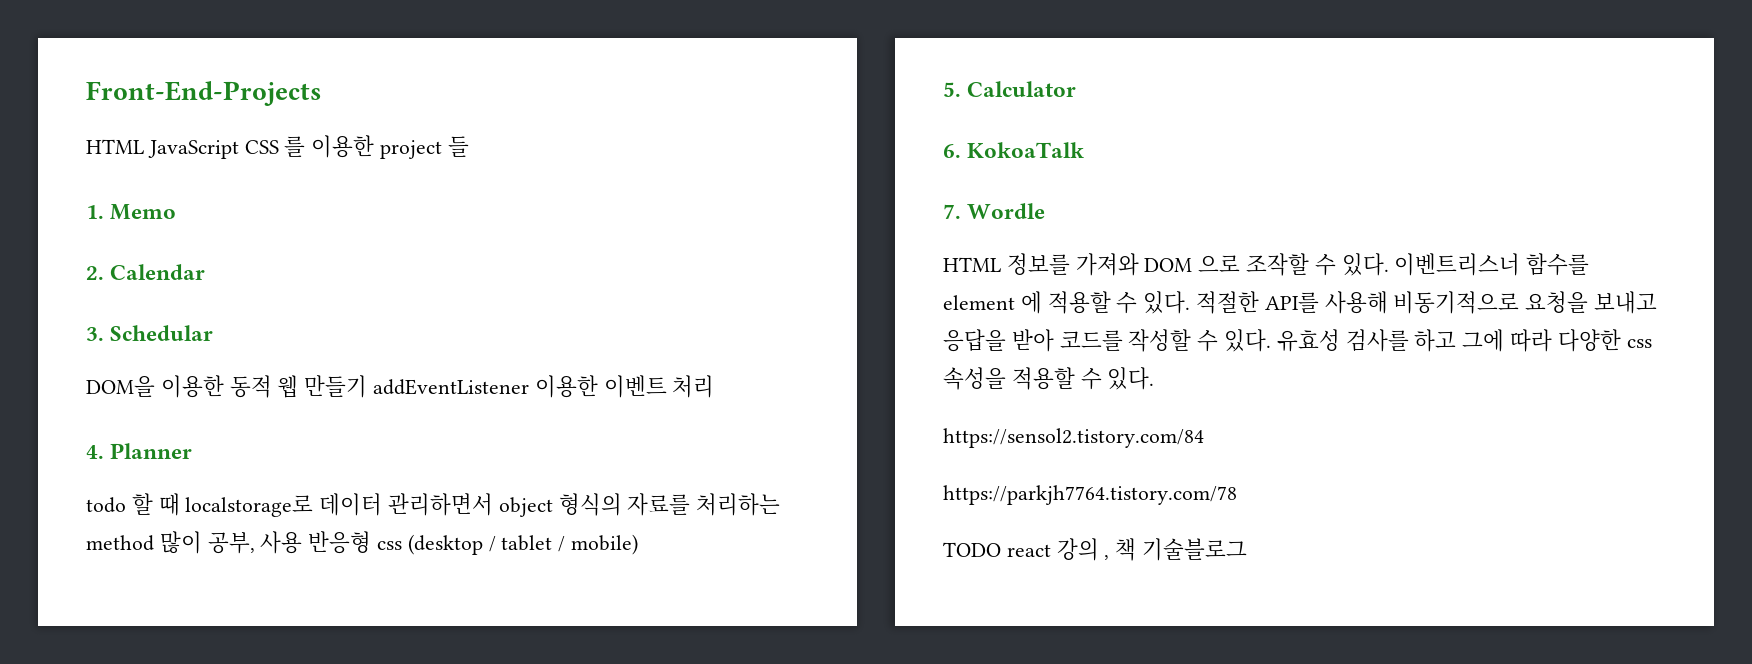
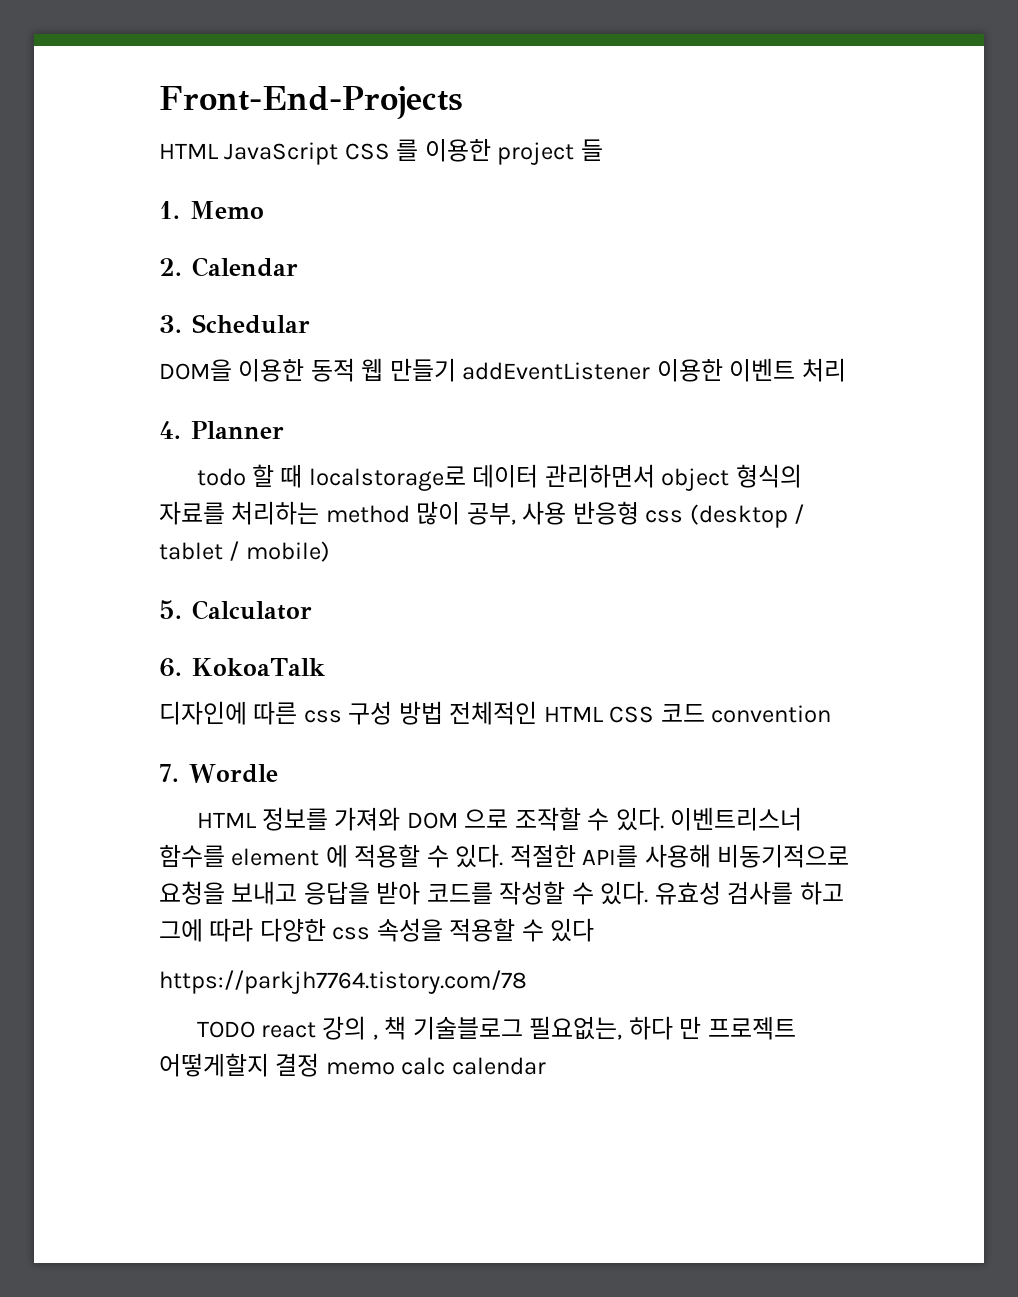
(1085, 150) none -> [159,701,832,725] // 디자인에 따른 css 구성 방법 전체적인 HTML CSS 코드 convention
[1107,367,1155,390] [943,428,1204,448] 있다. // https://sensol2.tistory.com/84 -> [550,918,595,942] 있다
(1248, 549) none -> [529,1016,796,1040] [159,1053,546,1077] 필요없는, 하다 만 프로젝트 어떻게할지 결정 memo calc calendar

